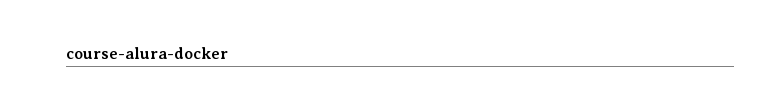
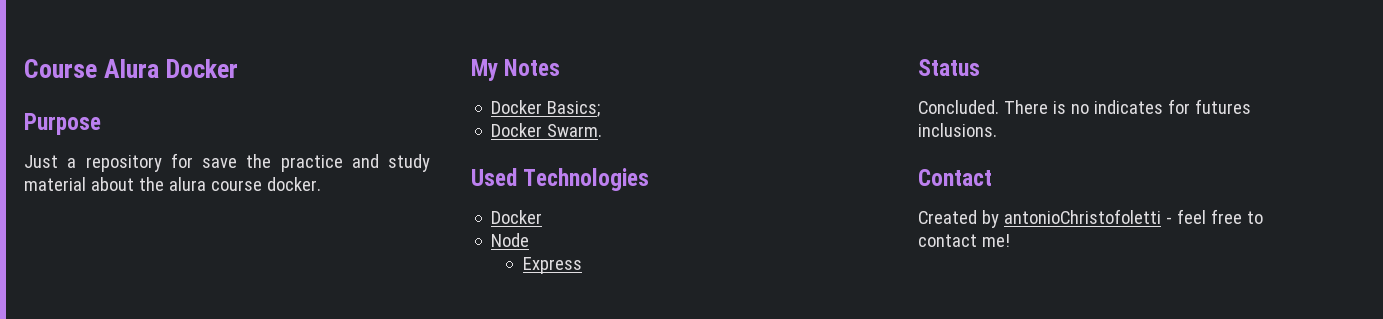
[66,47,228,59] course-alura-docker -> [24,59,239,78] [24,113,101,135] [24,153,430,172] [24,177,321,191] [471,59,561,81] [491,100,601,117] [491,123,603,137] [471,168,650,191] [491,210,543,224] [491,233,530,247] [522,257,582,274] [918,59,980,76] [918,99,1251,114] [918,123,997,137] [918,169,992,186] [918,209,1263,228] [918,234,1010,247] Course Alura Docker // Purpose // Just a repository for save the practice and study material about the alura course docker. // My Notes // Docker Basics; // Docker Swarm. // Used Technologies // Docker // Node // Express // Status // Concluded. There is no indicates for futures inclusions. // Contact // Created by antonioChristofoletti - feel free to contact me!

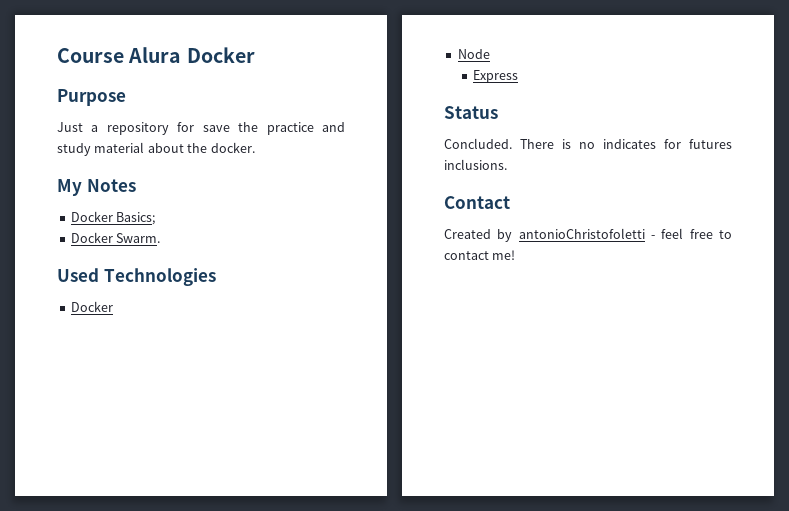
[168,177,262,191] alura course -> (208, 148) none

